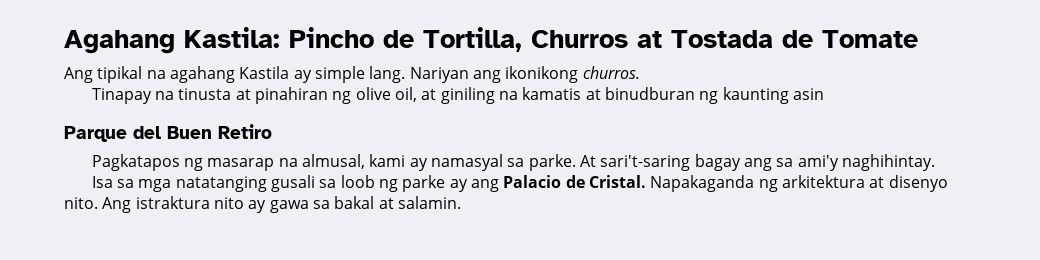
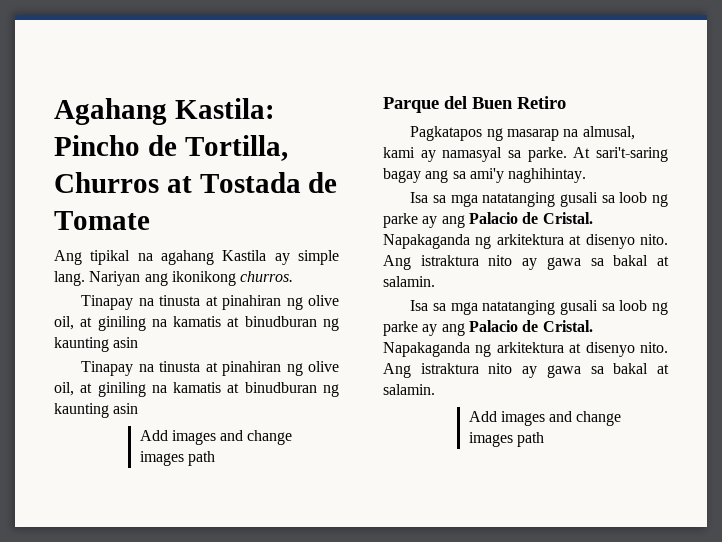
(824, 94) none -> [81,361,340,376] [54,382,339,397] [54,403,139,418] [139,430,293,445] [139,451,215,466] // Tinapay na tinusta at pinahiran ng olive oil, at giniling na kamatis at binudburan ng kaunting asin // Add images and change images path
(461, 202) none -> [410,300,668,315] [383,320,593,336] [383,342,668,357] [383,363,669,378] [383,384,435,395] [468,411,622,426] [468,432,544,447] // Isa sa mga natatanging gusali sa loob ng parke ay ang Palacio de Cristal. Napakaganda ng arkitektura at disenyo nito. Ang istraktura nito ay gawa sa bakal at salamin. // Add images and change images path

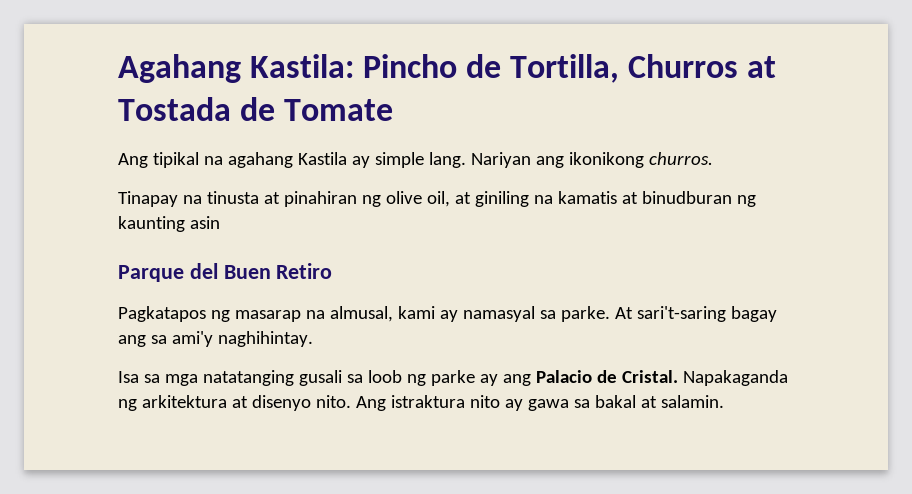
[81,361,340,376] [54,382,339,397] [54,403,139,418] [139,430,293,445] [139,451,215,466] // Tinapay na tinusta at pinahiran ng olive oil, at giniling na kamatis at binudburan ng kaunting asin // Add images and change images path -> (220, 222) none
[410,300,668,315] [383,320,593,336] [383,342,668,357] [383,363,669,378] [383,384,435,395] [468,411,622,426] [468,432,544,447] // Isa sa mga natatanging gusali sa loob ng parke ay ang Palacio de Cristal. Napakaganda ng arkitektura at disenyo nito. Ang istraktura nito ay gawa sa bakal at salamin. // Add images and change images path -> (724, 401) none

